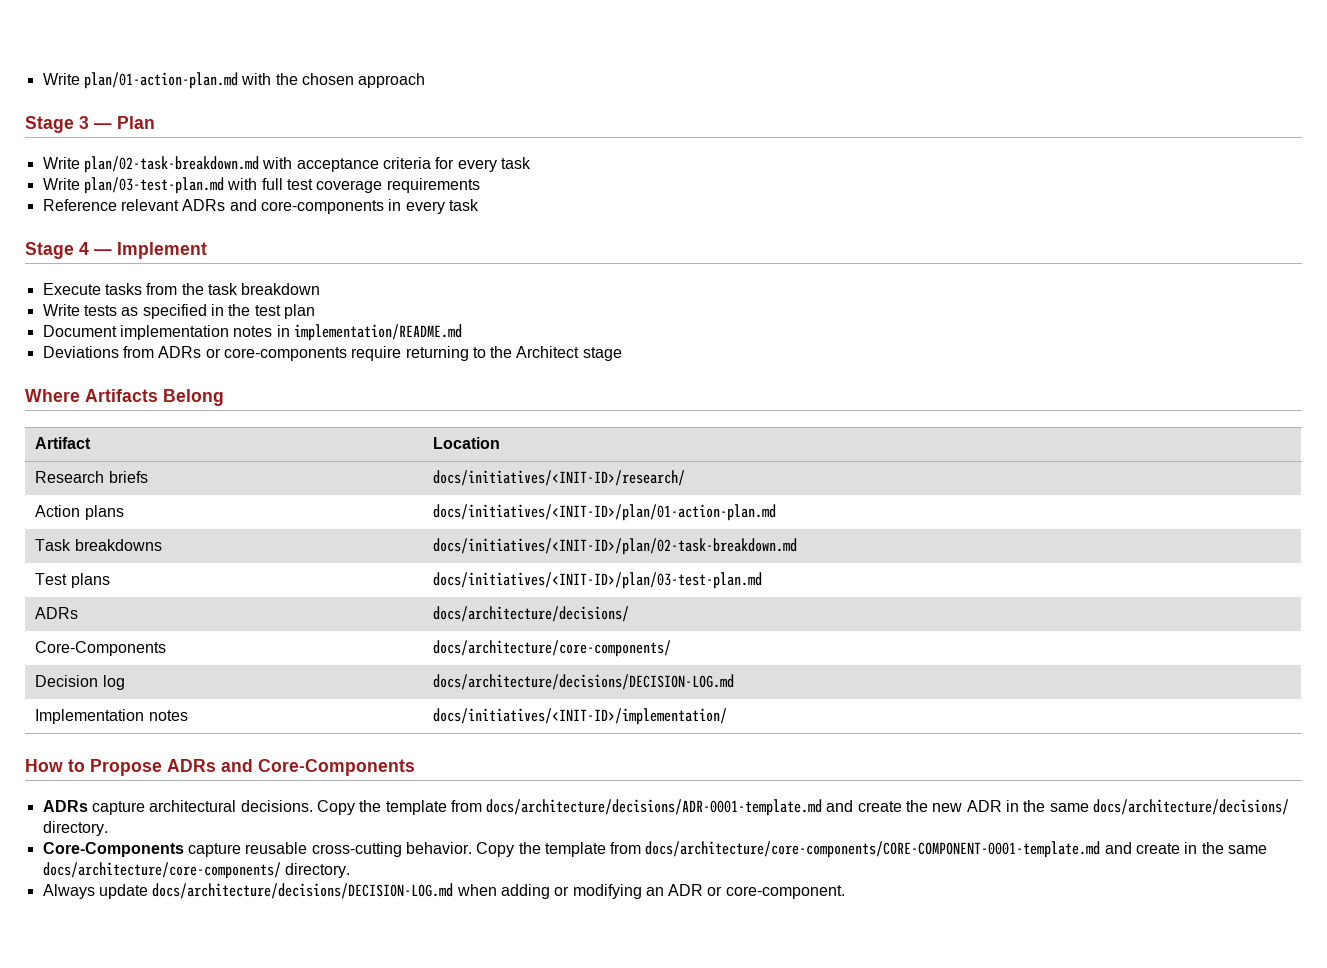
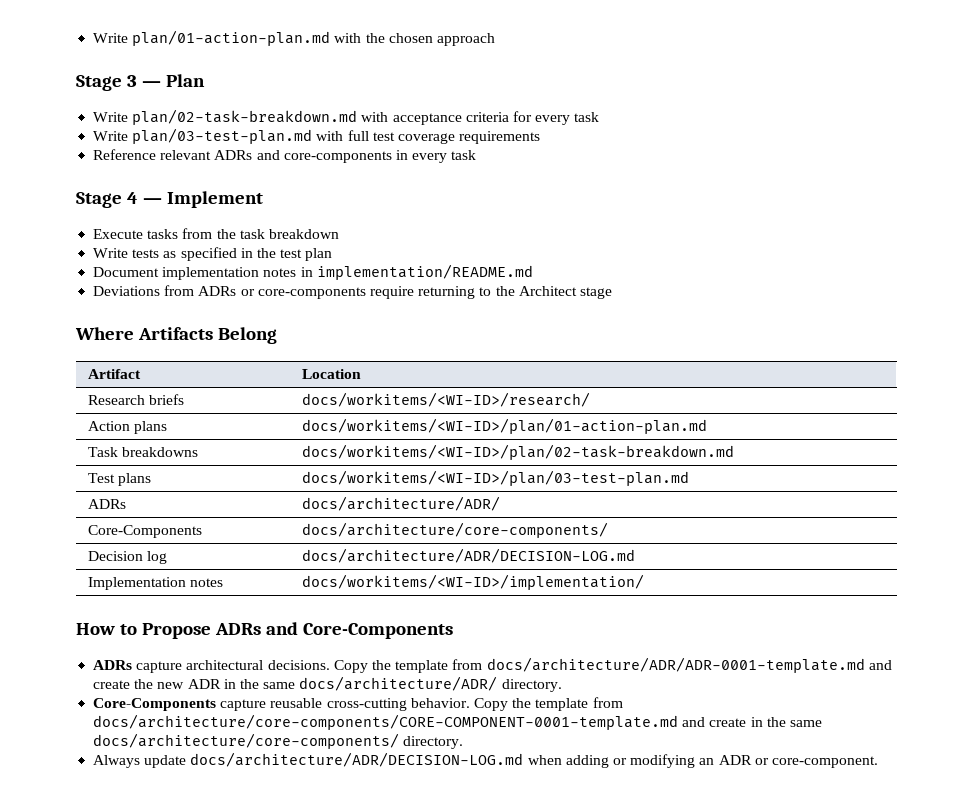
[433,470,686,486] docs/initiatives/<INIT-ID>/research/ -> [302,392,591,407] docs/workitems/<WI-ID>/research/
[433,504,777,521] docs/initiatives/<INIT-ID>/plan/01-action-plan.md -> [302,418,708,434] docs/workitems/<WI-ID>/plan/01-action-plan.md
[433,538,798,555] docs/initiatives/<INIT-ID>/plan/02-task-breakdown.md -> [302,444,735,460] docs/workitems/<WI-ID>/plan/02-task-breakdown.md
[433,572,763,589] docs/initiatives/<INIT-ID>/plan/03-test-plan.md -> [302,470,690,486] docs/workitems/<WI-ID>/plan/03-test-plan.md
[433,606,630,622] docs/architecture/decisions/ -> [302,496,501,511] docs/architecture/ADR/
[433,674,735,690] docs/architecture/decisions/DECISION-LOG.md -> [302,548,636,563] docs/architecture/ADR/DECISION-LOG.md
[433,708,728,725] docs/initiatives/<INIT-ID>/implementation/ -> [302,574,645,590] docs/workitems/<WI-ID>/implementation/
[486,799,823,816] docs/architecture/decisions/ADR-0001-template.md -> [486,657,865,673] docs/architecture/ADR/ADR-0001-template.md
[1093,799,1290,815] docs/architecture/decisions/ -> [299,676,498,691] docs/architecture/ADR/
[152,883,454,899] docs/architecture/decisions/DECISION-LOG.md -> [190,752,524,767] docs/architecture/ADR/DECISION-LOG.md

